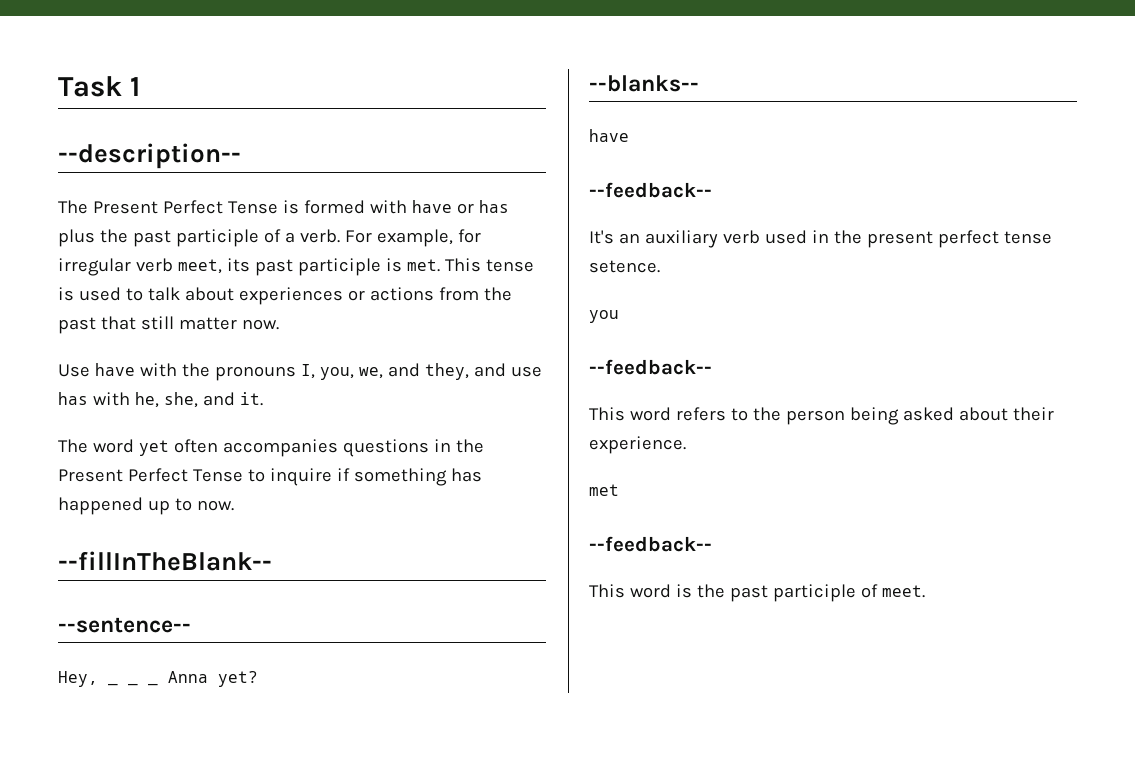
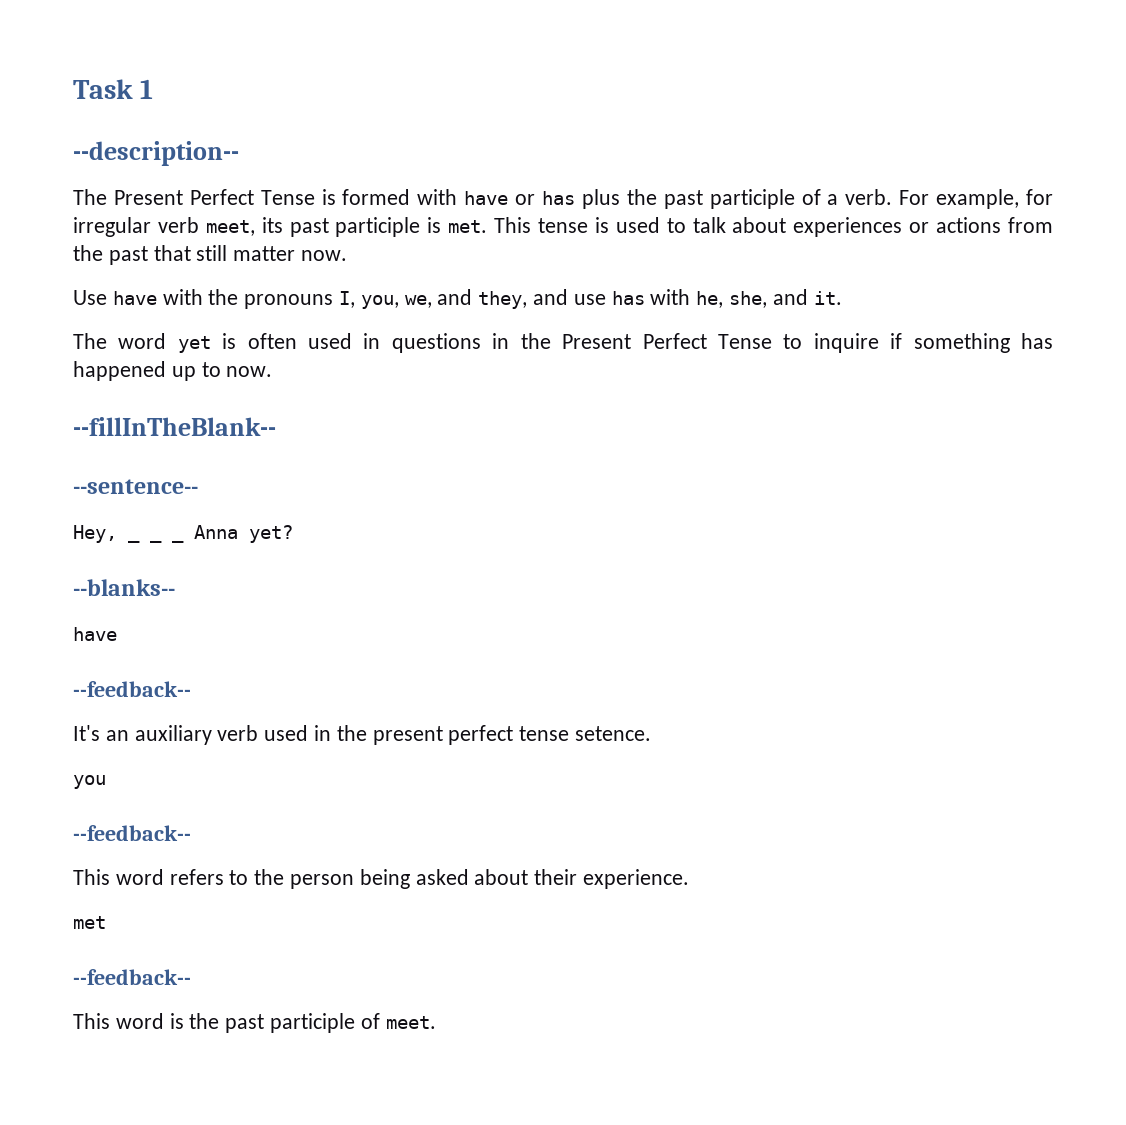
[173,439,338,457] often accompanies -> [222,333,381,349] is often used in

